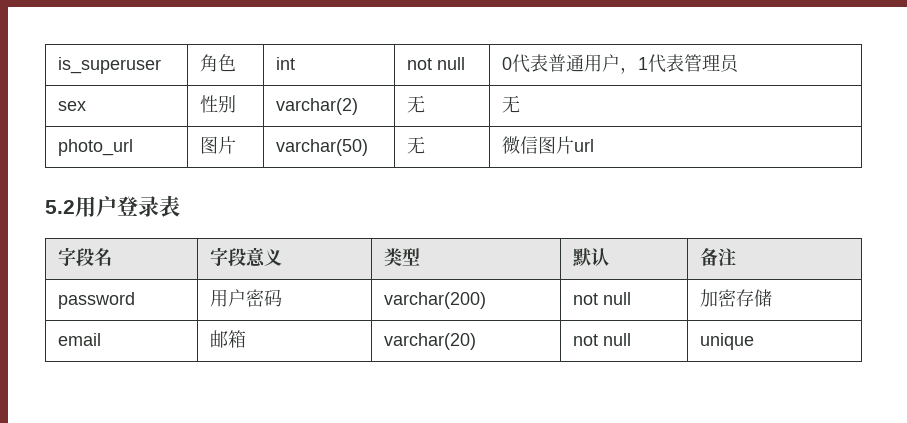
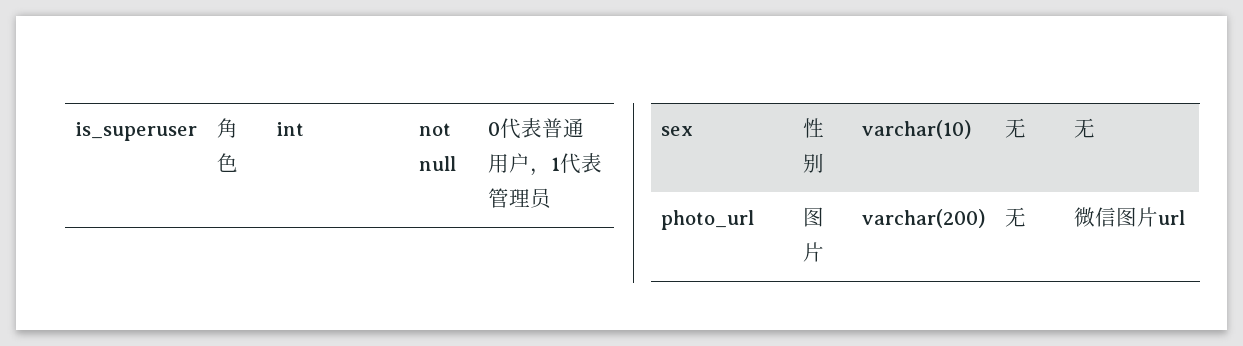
[276,98,359,115] varchar(2) -> [861,120,971,139] varchar(10)
[276,139,369,156] varchar(50) -> [861,209,985,228] varchar(200)
[45,195,180,217] [58,247,113,266] [210,247,283,267] [384,248,421,266] [573,248,610,267] [700,248,737,266] [58,292,136,309] [210,289,283,307] [384,292,487,309] [573,292,632,305] [700,289,773,307] [58,333,102,346] [210,330,247,348] [384,333,477,350] [573,333,632,346] [700,333,755,350] // 5.2用户登录表 // 字段名 | 字段意义 | 类型 | 默认 | 备注 // password | 用户密码 | varchar(200) | not null | 加密存储 // email | 邮箱 | varchar(20) | not null | unique -> (1185, 217) none

